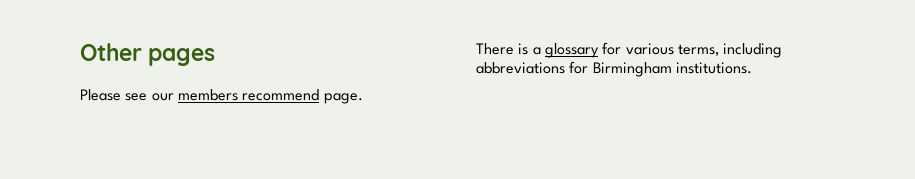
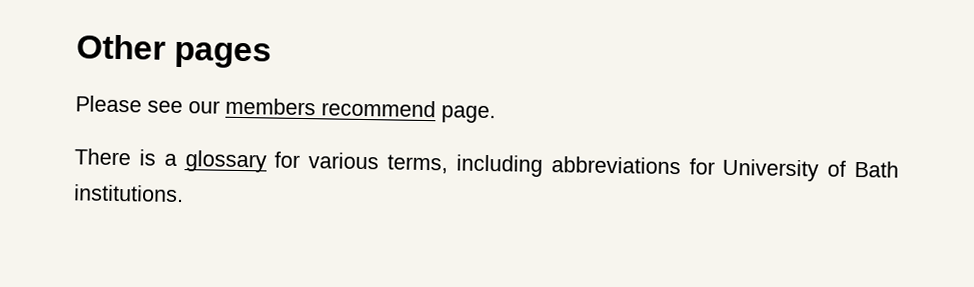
[592,62,672,77] Birmingham -> [722,158,900,182] University of Bath

